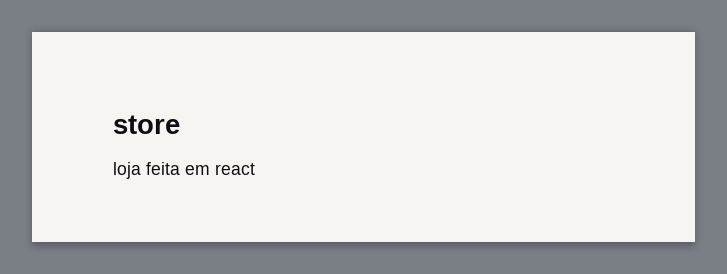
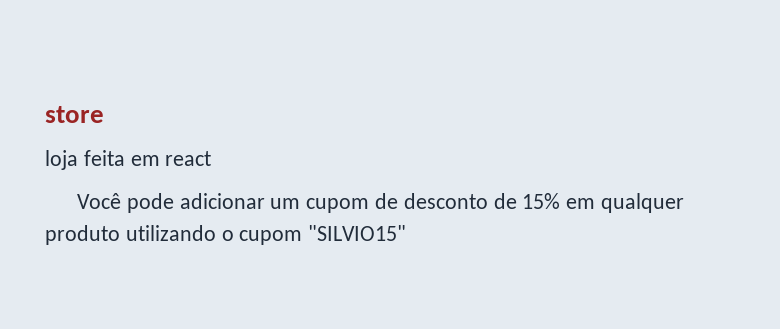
(255, 169) none -> [76,193,684,213] [45,225,407,245] // Você pode adicionar um cupom de desconto de 15% em qualquer produto utilizando o cupom "SILVIO15"

